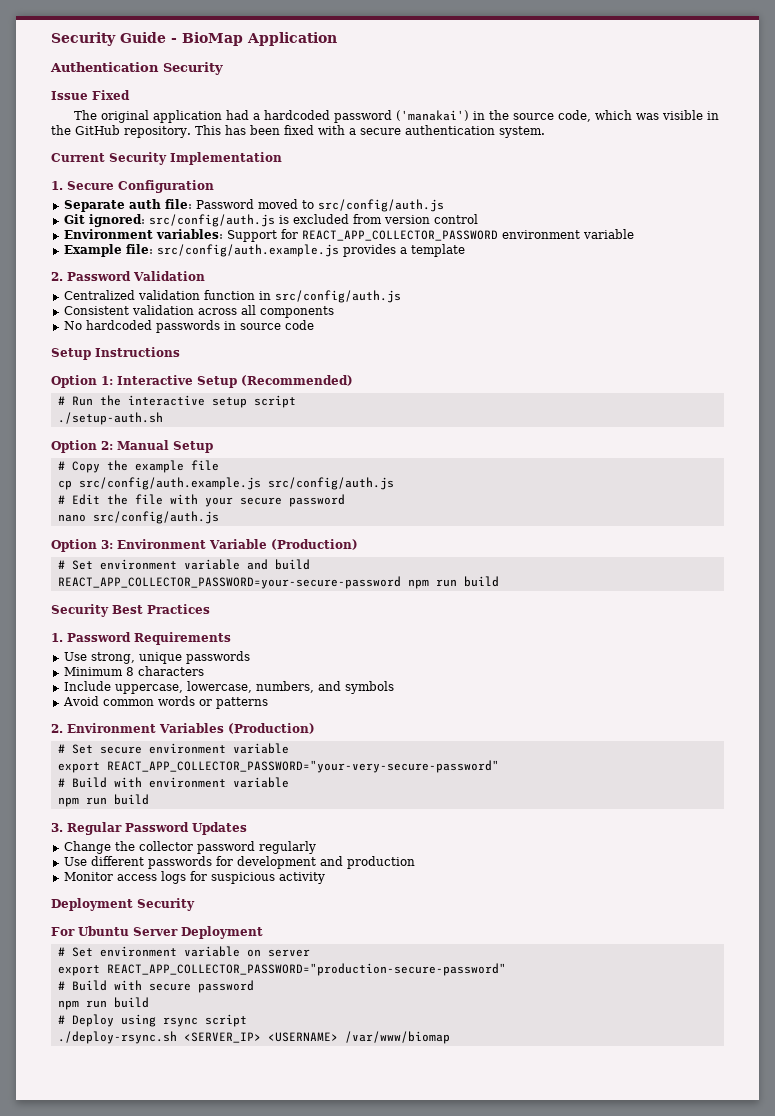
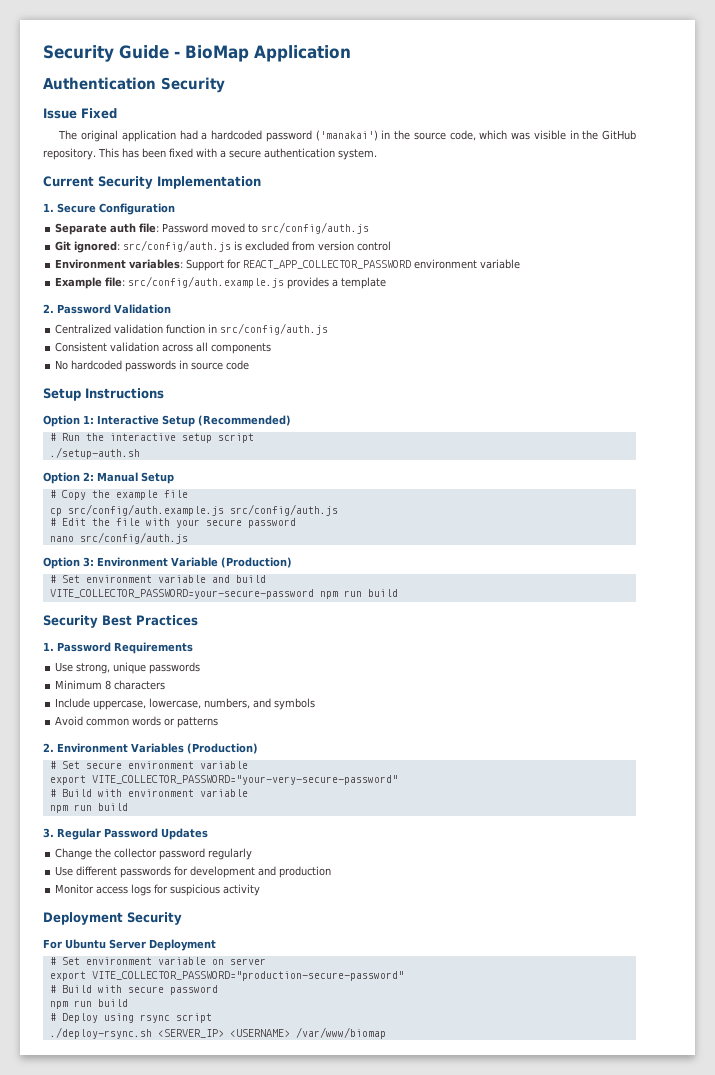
[57,576,401,589] REACT_APP_COLLECTOR_PASSWORD=your-secure-password -> [49,589,314,599] VITE_COLLECTOR_PASSWORD=your-secure-password
[106,760,499,773] REACT_APP_COLLECTOR_PASSWORD="your-very-secure-password" -> [91,775,398,785] VITE_COLLECTOR_PASSWORD="your-very-secure-password"
[106,963,506,976] REACT_APP_COLLECTOR_PASSWORD="production-secure-password" -> [91,971,404,981] VITE_COLLECTOR_PASSWORD="production-secure-password"

